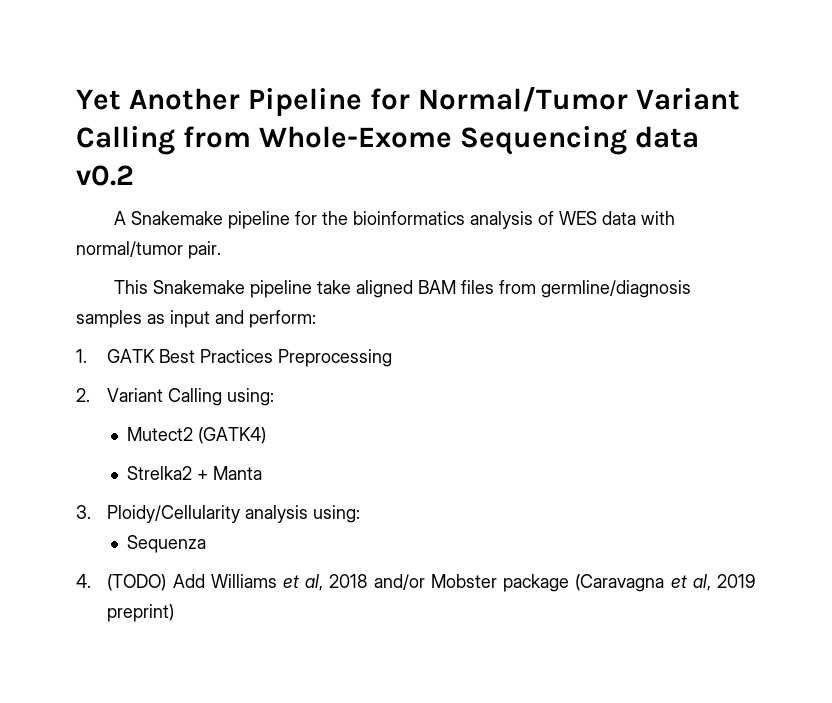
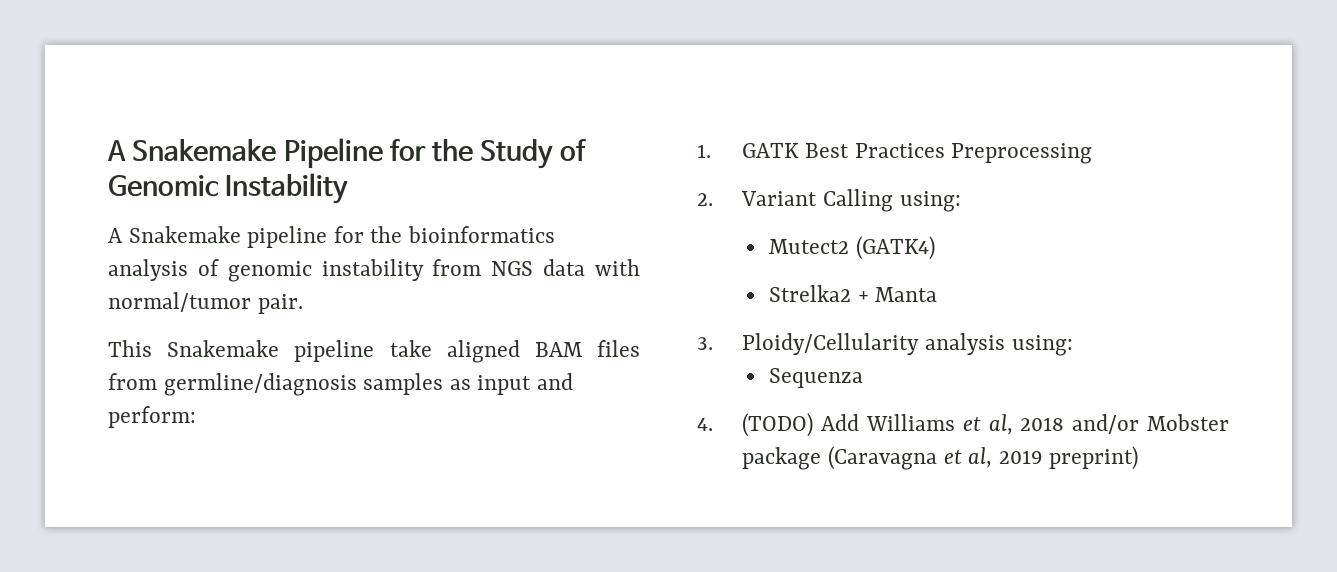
[76,87,740,116] [76,126,699,155] [76,165,134,186] Yet Another Pipeline for Normal/Tumor Variant Calling from Whole-Exome Sequencing data v0.2 -> [107,138,586,169] [108,173,349,204] A Snakemake Pipeline for the Study of Genomic Instability
[559,211,598,225] WES -> [227,259,534,282] genomic instability from NGS

